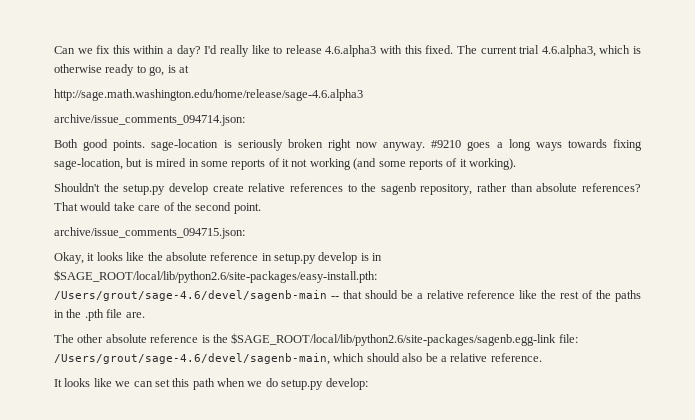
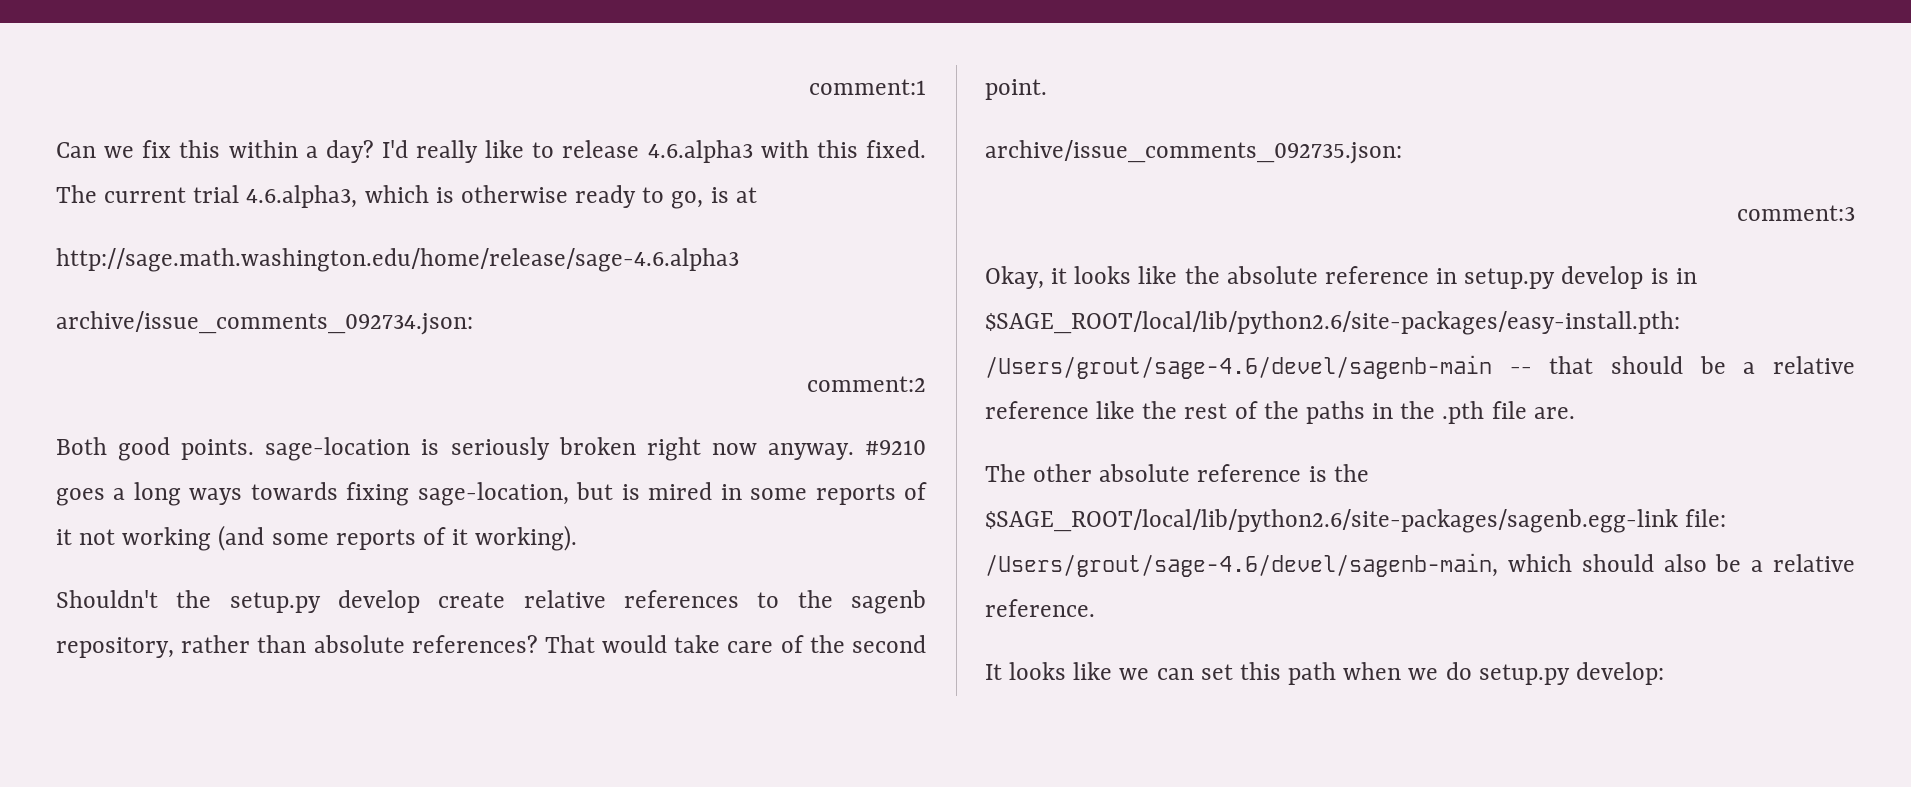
(54, 50) none -> [809,79,926,95] comment:1 //
[54,114,245,126] archive/issue_comments_094714.json: -> [56,311,473,335] [807,376,926,392] archive/issue_comments_092734.json: // comment:2
[54,227,245,239] archive/issue_comments_094715.json: -> [985,140,1402,164] [1737,205,1855,221] archive/issue_comments_092735.json: // comment:3

